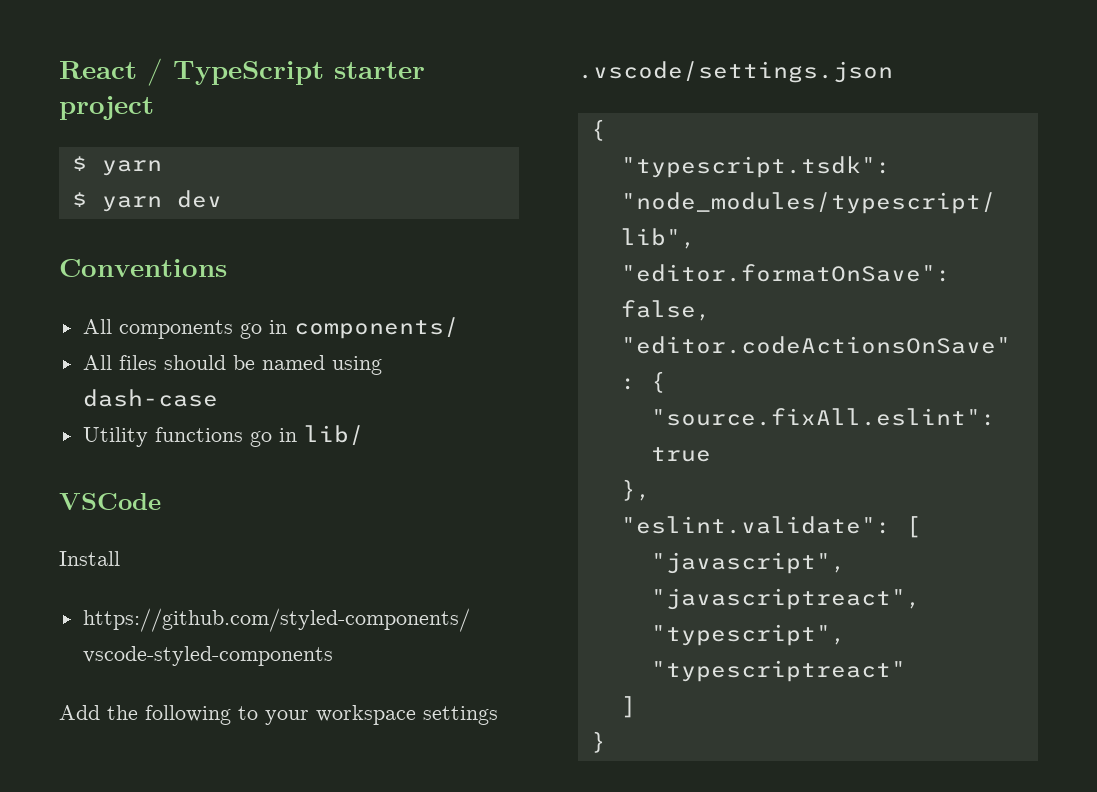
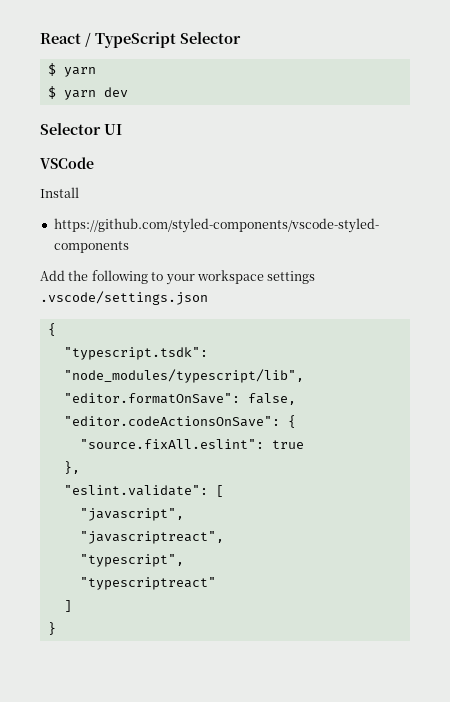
[334,62,425,79] [59,96,154,120] starter project -> [180,32,241,44] Selector
[59,259,227,277] [82,317,459,339] [82,355,382,375] [82,389,218,407] [82,425,364,447] Conventions // All components go in components/ // All files should be named using dash-case // Utility functions go in lib/ -> [40,123,122,135] Selector UI

